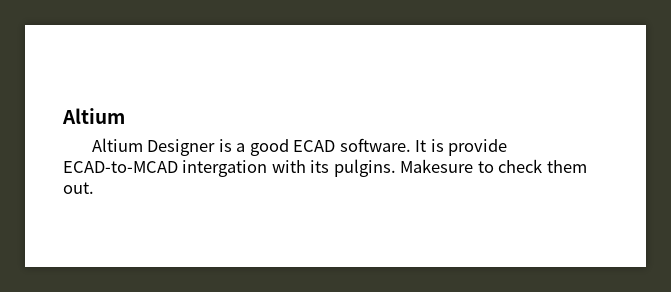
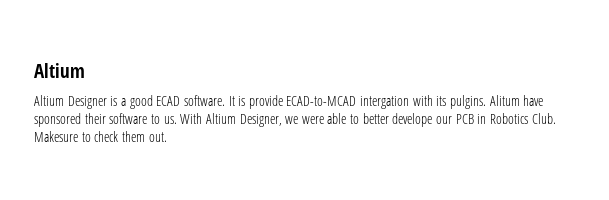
(396, 168) none -> [489,95,544,106] [34,113,556,127] Alitum have sponsored their software to us. With Altium Designer, we were able to better develope our PCB in Robotics Club.

